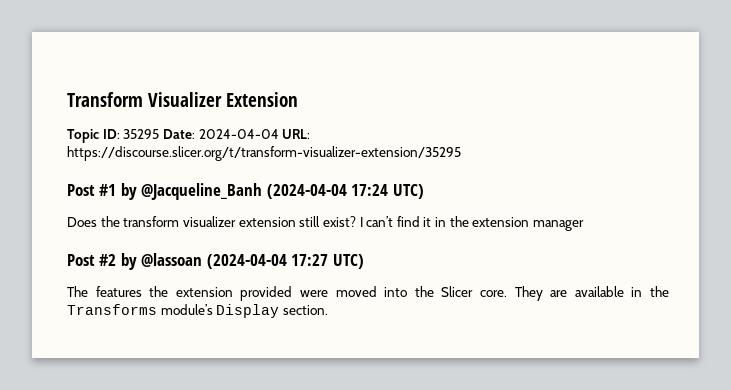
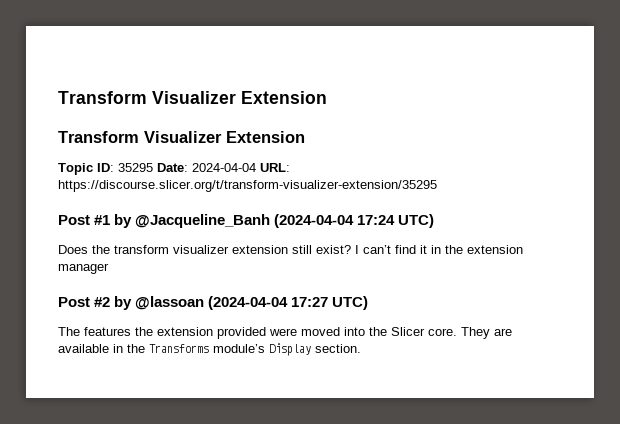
[67,92,298,107] Transform Visualizer Extension -> [58,91,327,104] [58,131,305,143] Transform Visualizer Extension // Transform Visualizer Extension

